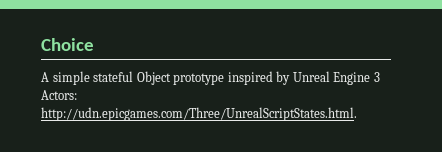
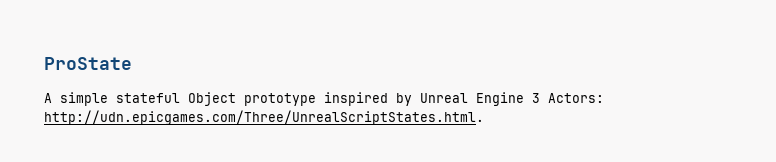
[41,38,94,51] Choice -> [44,57,132,70] ProState

